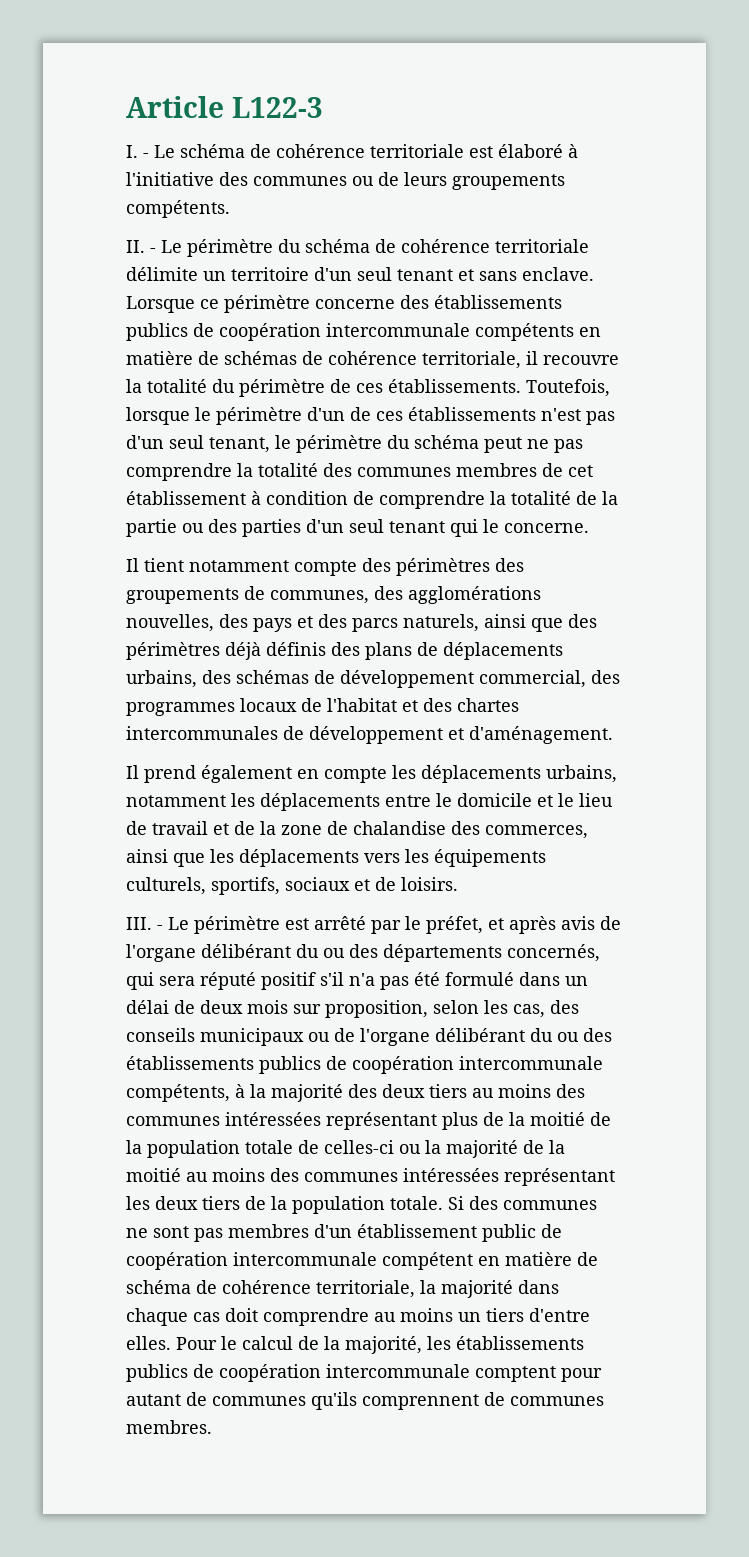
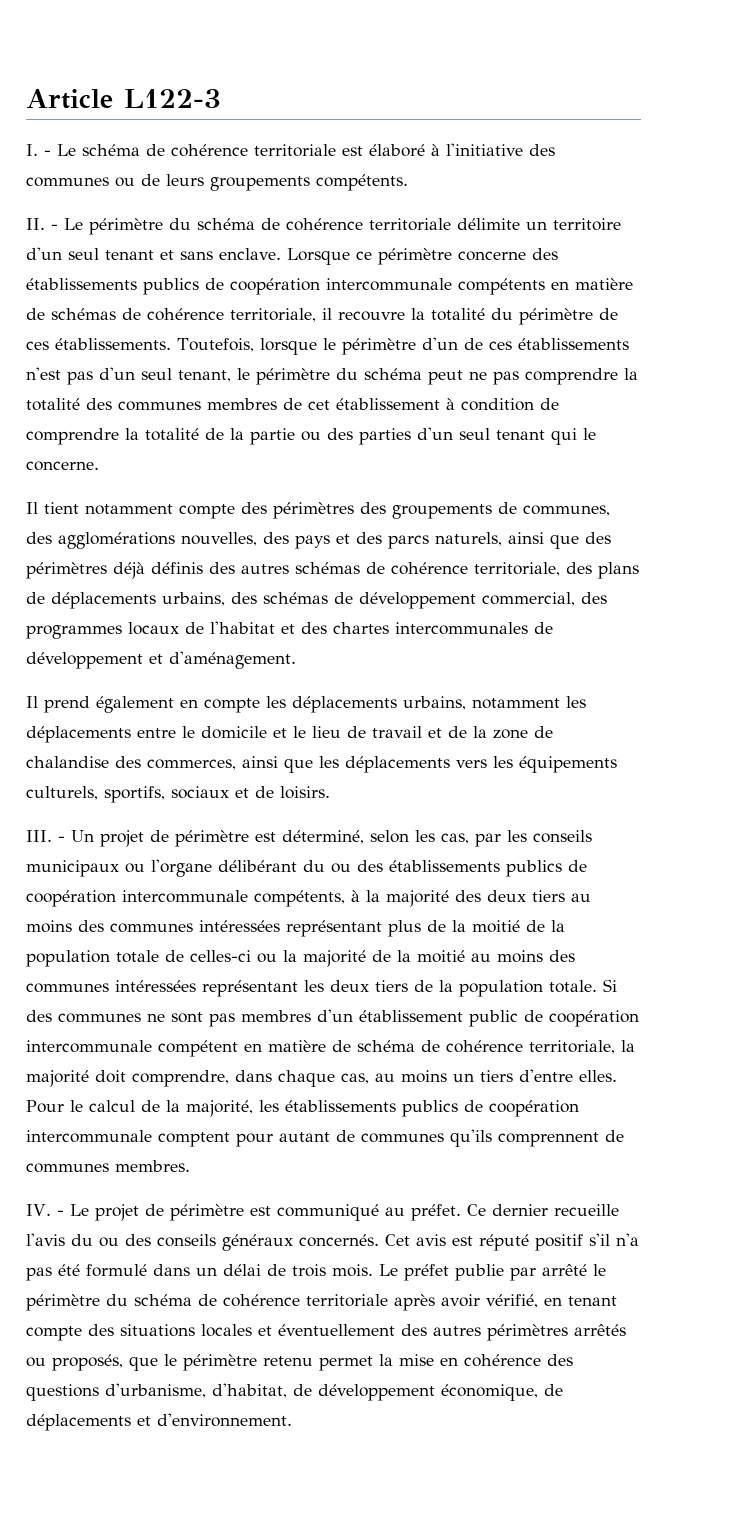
(360, 649) none -> [241,562,592,576] autres schémas de cohérence territoriale, des
[168,916,621,934] [126,944,600,962] [126,972,588,990] [126,1000,428,1018] Le périmètre est arrêté par le préfet, et après avis de l'organe délibérant du ou des départements concernés, qui sera réputé positif s'il n'a pas été formulé dans un délai de deux mois sur proposition, -> [71,830,364,847] Un projet de périmètre est déterminé,
[550,1000,579,1014] des -> [475,830,527,847] par les
[334,1028,355,1042] de -> (145, 868) none
[518,1280,559,1294] [126,1308,369,1326] dans chaque cas doit comprendre -> [95,1070,369,1087] doit comprendre, dans chaque cas,
(212, 1427) none -> [26,1204,619,1221] [26,1233,639,1251] [26,1264,606,1281] [26,1294,617,1311] [26,1324,626,1341] [26,1354,573,1371] [26,1383,563,1401] [26,1413,292,1431] // IV. - Le projet de périmètre est communiqué au préfet. Ce dernier recueille l'avis du ou des conseils généraux concernés. Cet avis est réputé positif s'il n'a pas été formulé dans un délai de trois mois. Le préfet publie par arrêté le périmètre du schéma de cohérence territoriale après avoir vérifié, en tenant compte des situations locales et éventuellement des autres périmètres arrêtés ou proposés, que le périmètre retenu permet la mise en cohérence des questions d'urbanisme, d'habitat, de développement économique, de déplacements et d'environnement.

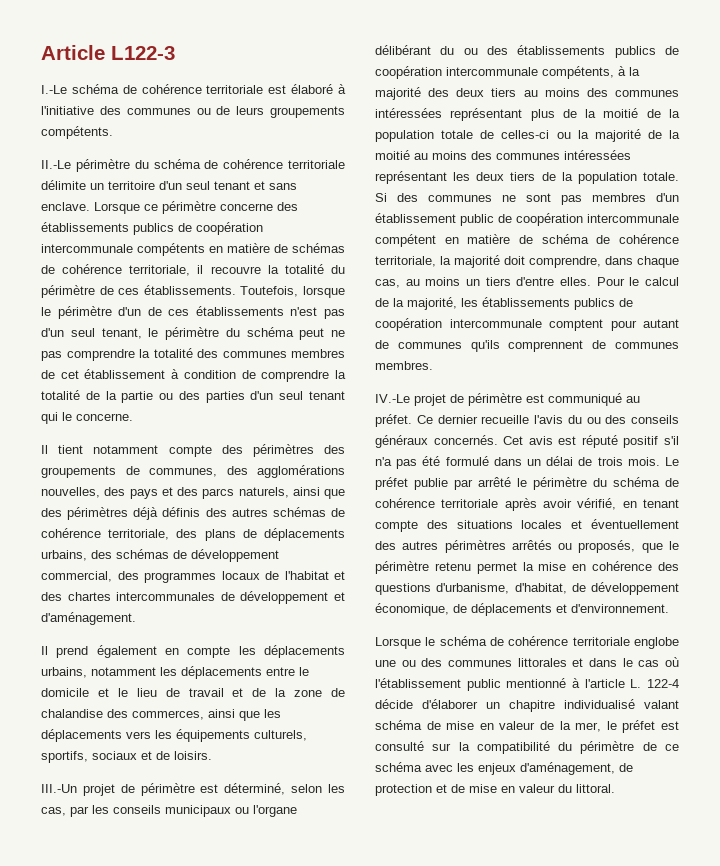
[26,144,76,156] I. - Le -> [41,85,67,94] I.-Le
[26,218,83,230] II. - Le -> [41,160,71,169] II.-Le
[26,830,94,842] III. - Un -> [41,784,77,793] III.-Un
[26,1204,89,1216] IV. - Le -> [375,394,410,403] IV.-Le
(292, 1420) none -> [375,636,679,649] [375,657,679,667] [375,678,679,691] [375,699,679,712] [375,720,679,733] [375,741,679,754] [375,762,633,775] [375,784,615,796] // Lorsque le schéma de cohérence territoriale englobe une ou des communes littorales et dans le cas où l'établissement public mentionné à l'article L. 122-4 décide d'élaborer un chapitre individualisé valant schéma de mise en valeur de la mer, le préfet est consulté sur la compatibilité du périmètre de ce schéma avec les enjeux d'aménagement, de protection et de mise en valeur du littoral.

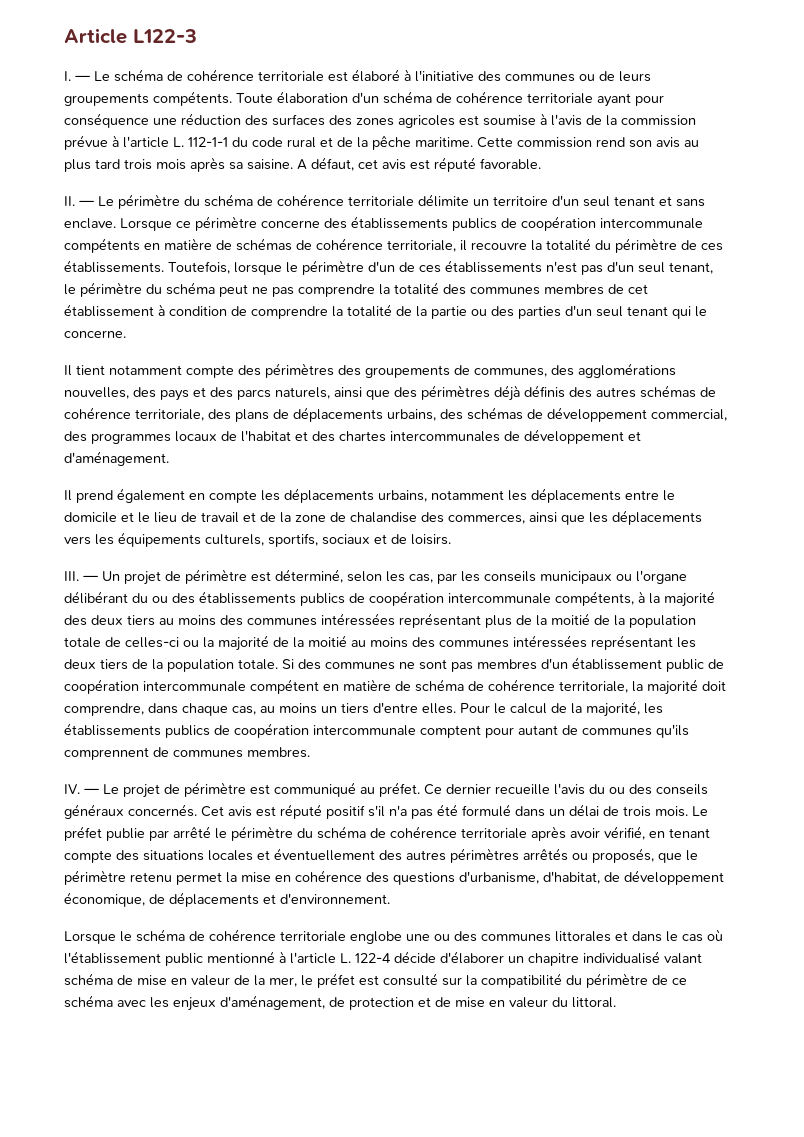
[41,85,67,94] I.-Le -> [64,71,110,81] I. ― Le
[41,160,71,169] // II.-Le -> [236,91,664,107] [64,113,696,128] [64,135,699,150] [64,157,541,172] [64,196,114,206] Toute élaboration d'un schéma de cohérence territoriale ayant pour conséquence une réduction des surfaces des zones agricoles est soumise à l'avis de la commission prévue à l'article L. 112-1-1 du code rural et de la pêche maritime. Cette commission rend son avis au plus tard trois mois après sa saisine. A défaut, cet avis est réputé favorable. // II. ― Le
[41,784,77,793] III.-Un -> [64,571,120,581] III. ― Un
[375,394,410,403] IV.-Le -> [64,784,119,794] IV. ― Le

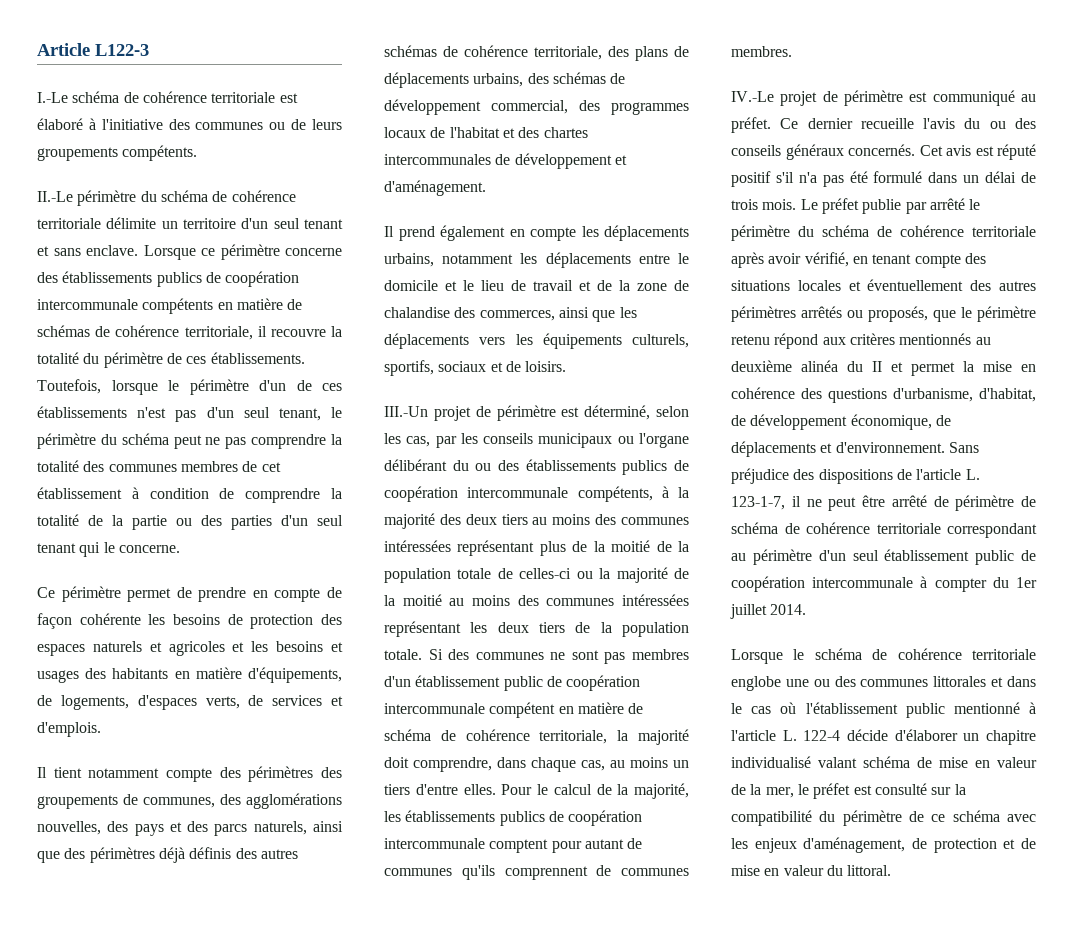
[64,71,110,81] I. ― Le -> [37,92,68,103] I.-Le
[236,91,664,107] [64,113,696,128] [64,135,699,150] [64,157,541,172] [64,196,114,206] Toute élaboration d'un schéma de cohérence territoriale ayant pour conséquence une réduction des surfaces des zones agricoles est soumise à l'avis de la commission prévue à l'article L. 112-1-1 du code rural et de la pêche maritime. Cette commission rend son avis au plus tard trois mois après sa saisine. A défaut, cet avis est réputé favorable. // II. ― Le -> [37,191,73,202] // II.-Le
(126, 334) none -> [37,586,342,602] [37,613,343,629] [37,641,343,656] [37,667,342,683] [37,695,343,710] [37,722,101,737] // Ce périmètre permet de prendre en compte de façon cohérente les besoins de protection des espaces naturels et agricoles et les besoins et usages des habitants en matière d'équipements, de logements, d'espaces verts, de services et d'emplois.
[64,571,120,581] III. ― Un -> [384,406,428,417] III.-Un
[64,784,119,794] IV. ― Le -> [731,91,774,102] IV.-Le
(172, 877) none -> [774,333,991,349] [731,360,903,372] répond aux critères mentionnés au deuxième alinéa du II et
(390, 898) none -> [948,442,979,453] [731,468,980,484] [731,495,1036,511] [731,522,1037,538] [731,549,1036,565] [731,576,1037,592] [730,604,807,619] Sans préjudice des dispositions de l'article L. 123-1-7, il ne peut être arrêté de périmètre de schéma de cohérence territoriale correspondant au périmètre d'un seul établissement public de coopération intercommunale à compter du 1er juillet 2014.

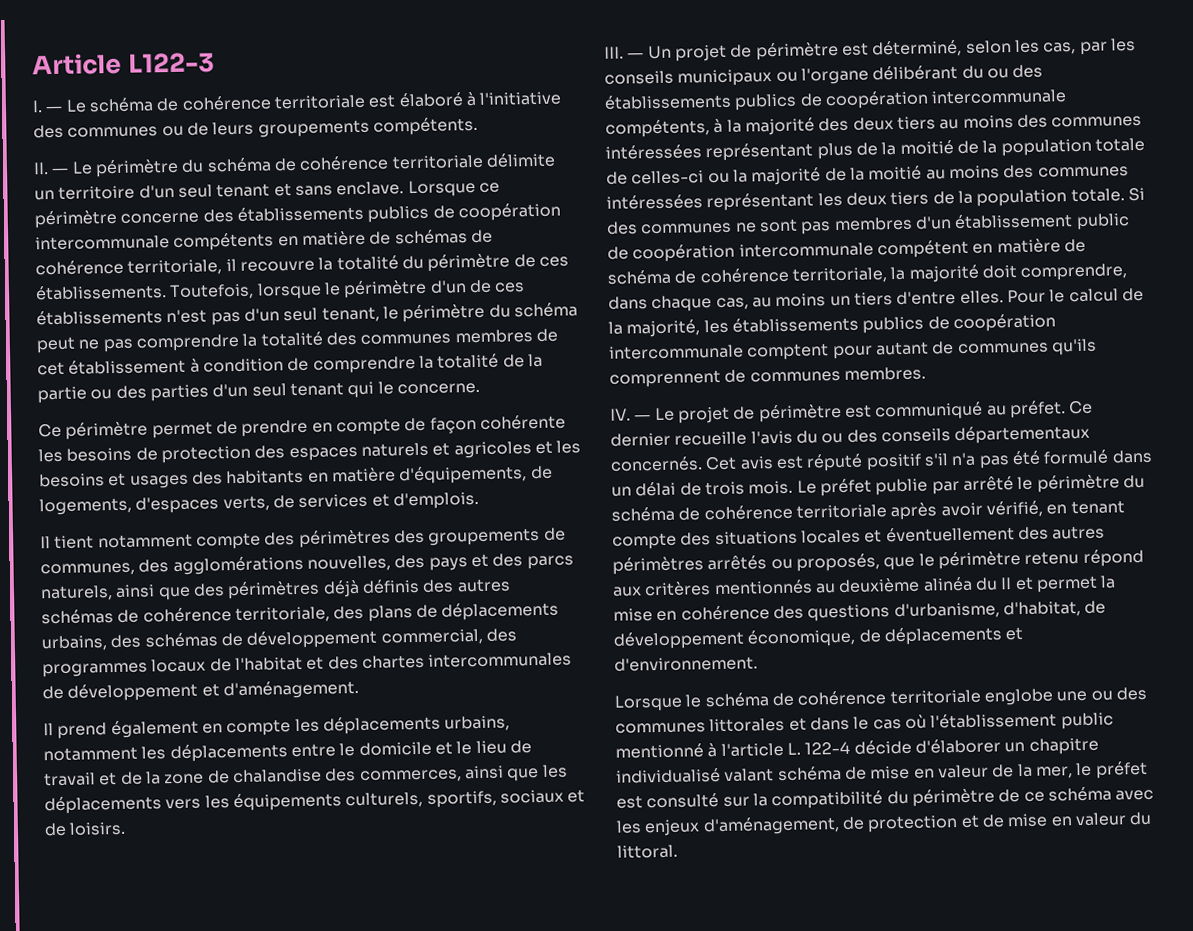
[37,92,68,103] I.-Le -> [32,99,87,113] I. ― Le
[37,191,73,202] II.-Le -> [33,161,93,175] II. ― Le
[384,406,428,417] III.-Un -> [604,45,672,60] III. ― Un
[731,91,774,102] IV.-Le -> [610,407,675,422] IV. ― Le
[785,144,844,160] généraux -> [954,424,1091,445] départementaux
[948,442,979,453] [731,468,980,484] [731,495,1036,511] [731,522,1037,538] [731,549,1036,565] [731,576,1037,592] [730,604,807,619] Sans préjudice des dispositions de l'article L. 123-1-7, il ne peut être arrêté de périmètre de schéma de cohérence territoriale correspondant au périmètre d'un seul établissement public de coopération intercommunale à compter du 1er juillet 2014. -> (758, 664) none

